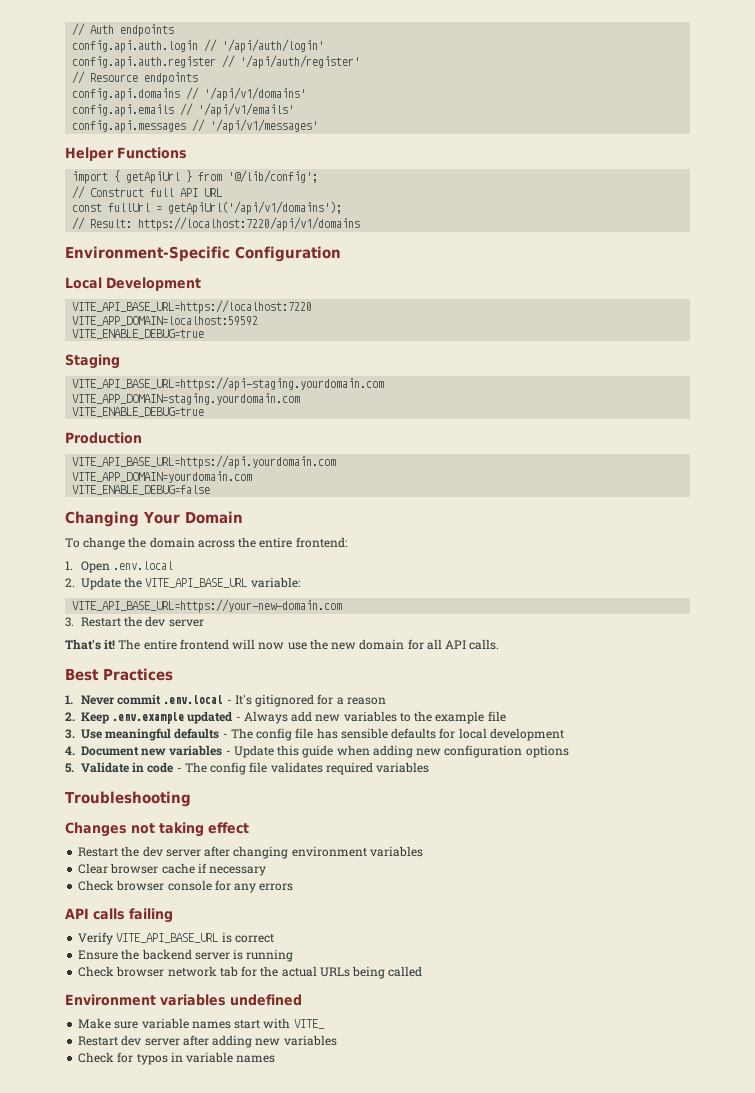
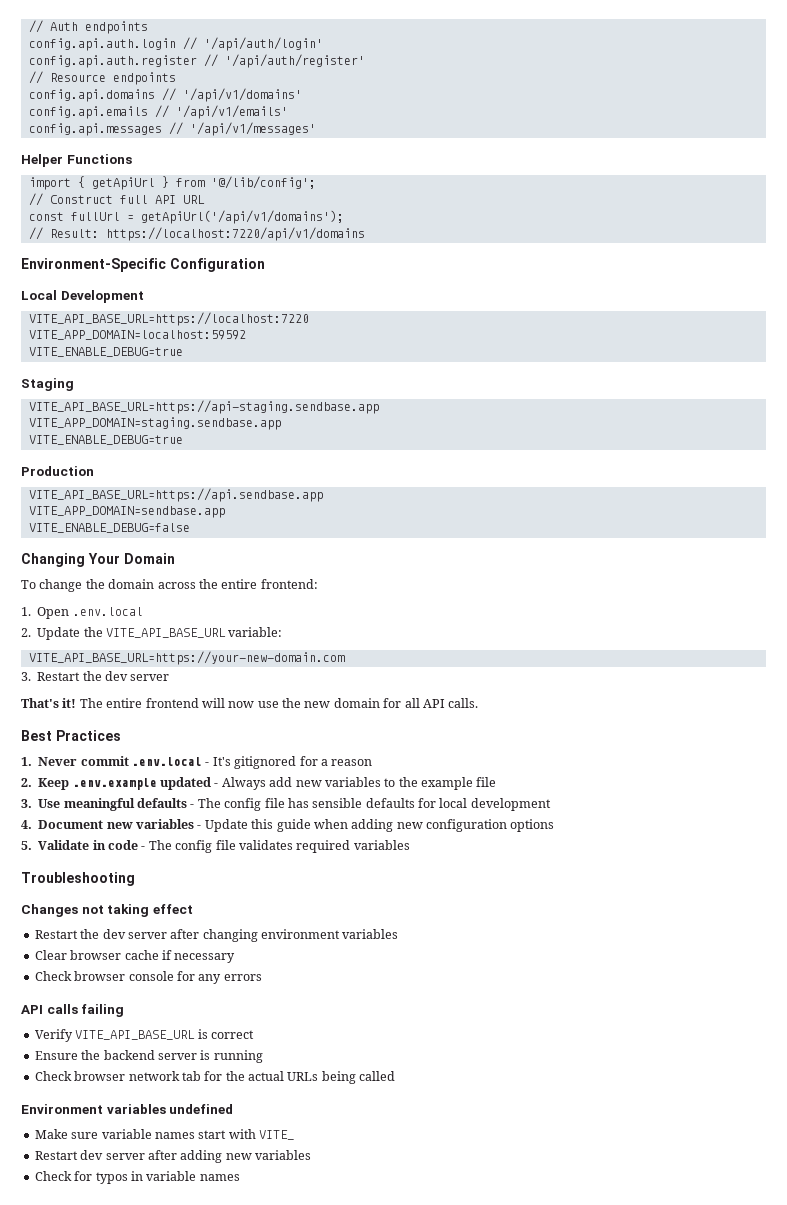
[72,377,385,391] [72,393,301,405] VITE_API_BASE_URL=https://api-staging.yourdomain.com // VITE_APP_DOMAIN=staging.yourdomain.com -> [28,400,379,414] [28,417,281,430] VITE_API_BASE_URL=https://api-staging.sendbase.app // VITE_APP_DOMAIN=staging.sendbase.app
[72,455,337,469] [72,471,253,483] VITE_API_BASE_URL=https://api.yourdomain.com // VITE_APP_DOMAIN=yourdomain.com -> [28,488,323,502] [28,506,225,518] VITE_API_BASE_URL=https://api.sendbase.app // VITE_APP_DOMAIN=sendbase.app

